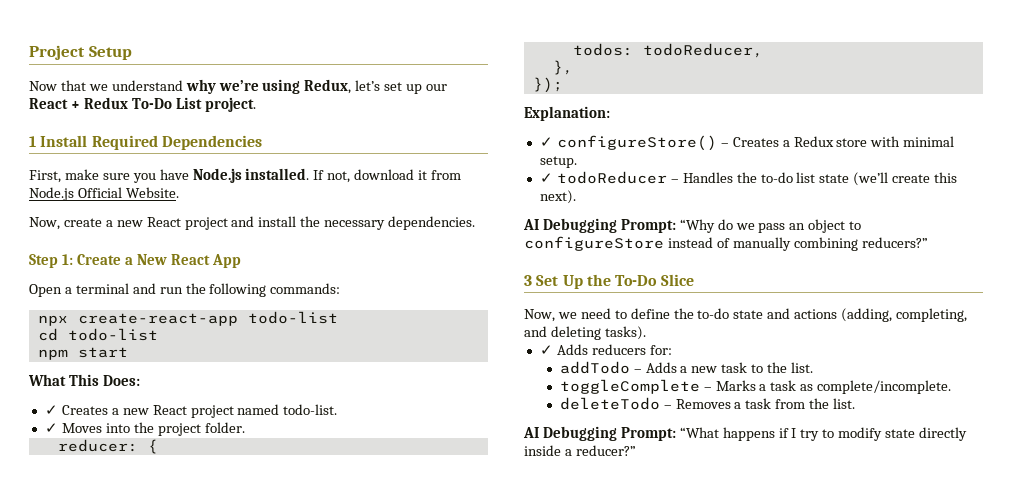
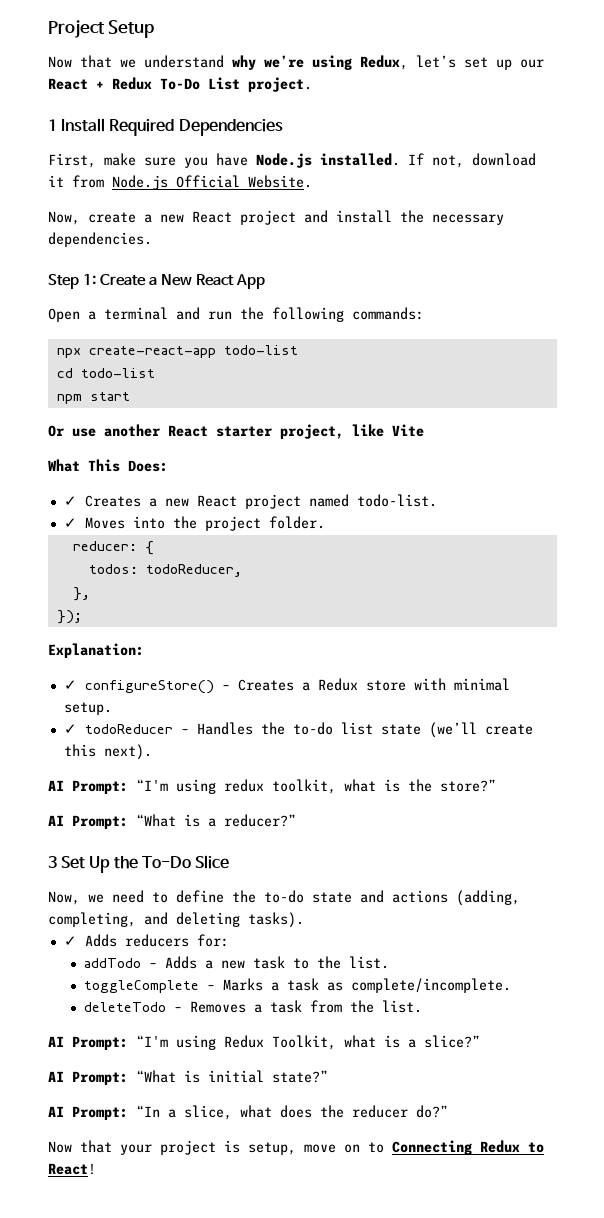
(128, 352) none -> [48,424,424,439] // Or use another React starter project, like Vite
[542,218,862,233] [524,236,928,251] Debugging Prompt: “Why do we pass an object to configureStore instead of manually combining reducers?” -> [72,779,496,794] [48,814,296,829] Prompt: “I'm using redux toolkit, what is the store?” // AI Prompt: “What is a reducer?”
[542,426,968,441] [524,445,636,456] Debugging Prompt: “What happens if I try to modify state directly inside a reducer?” -> [72,1035,480,1050] [48,1070,328,1085] [48,1105,448,1120] [48,1140,544,1155] [48,1163,96,1175] Prompt: “I'm using Redux Toolkit, what is a slice?” // AI Prompt: “What is initial state?” // AI Prompt: “In a slice, what does the reducer do?” // Now that your project is setup, move on to Connecting Redux to React!

